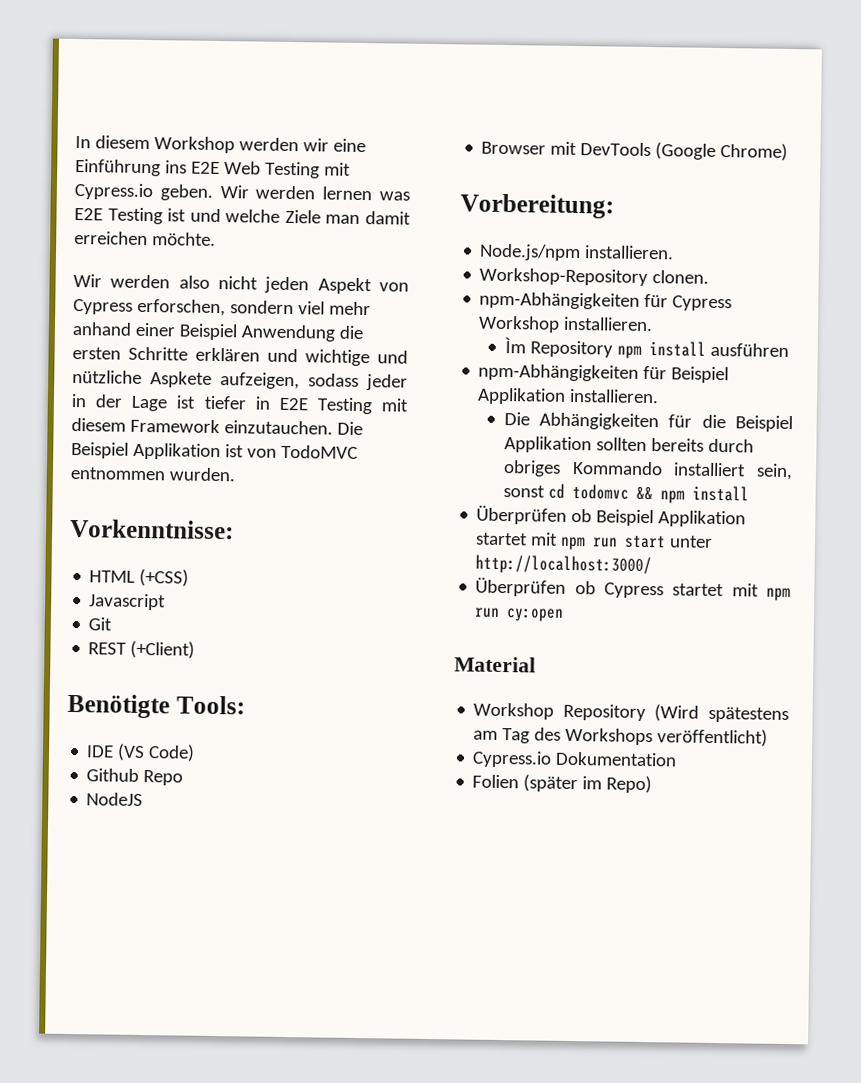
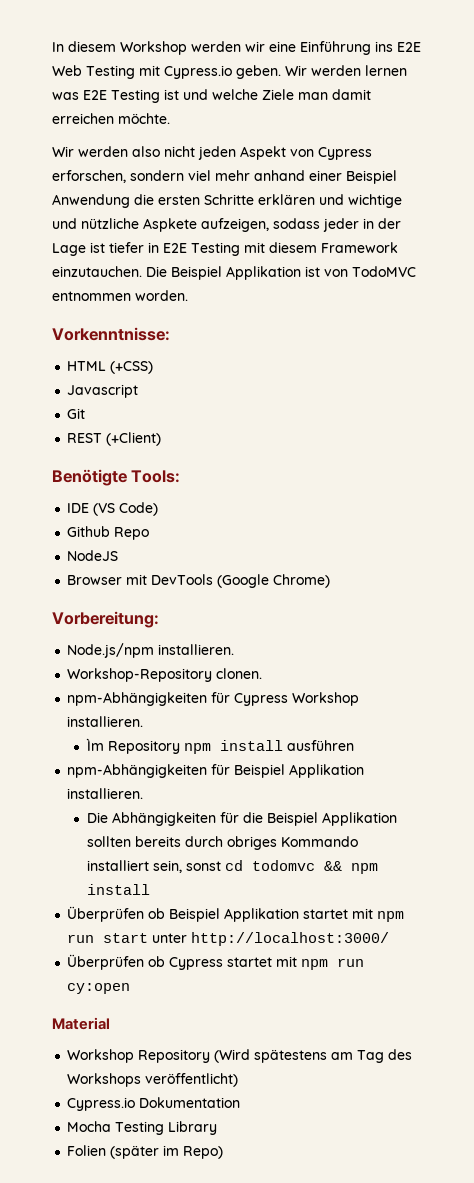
[168,467,236,482] wurden. -> [135,290,188,301] worden.
(678, 759) none -> [67,1121,218,1135] // Mocha Testing Library

